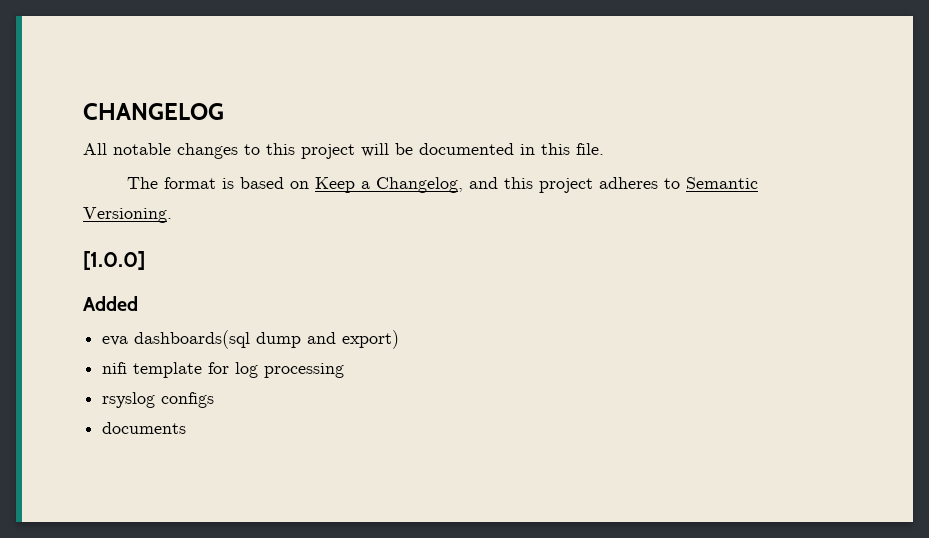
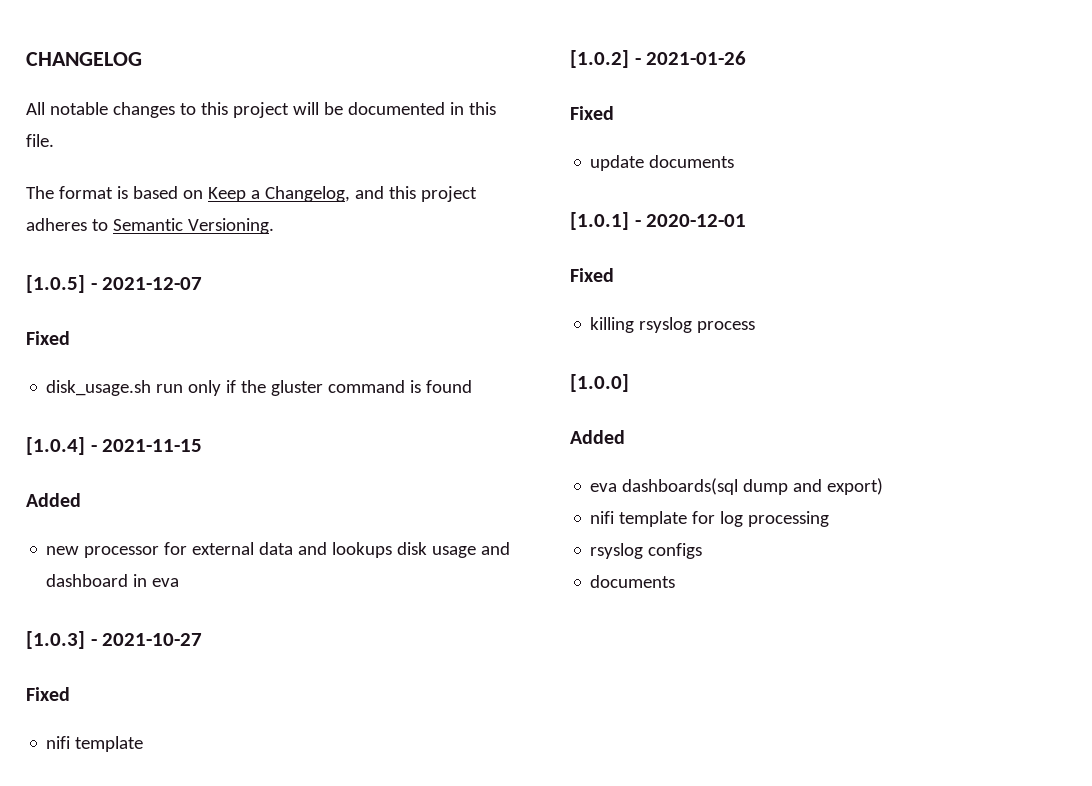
(172, 215) none -> [26,275,203,293] [26,331,70,345] [46,380,473,396] [26,437,203,455] [26,493,81,507] [46,542,511,558] [46,574,180,587] [26,631,203,649] [26,687,70,701] [46,736,144,752] [570,50,747,68] [570,106,614,120] [590,155,735,171] [570,212,747,230] [570,268,614,282] [590,317,756,333] // [1.0.5] - 2021-12-07 // Fixed // disk_usage.sh run only if the gluster command is found // [1.0.4] - 2021-11-15 // Added // new processor for external data and lookups disk usage and dashboard in eva // [1.0.3] - 2021-10-27 // Fixed // nifi template // [1.0.2] - 2021-01-26 // Fixed // update documents // [1.0.1] - 2020-12-01 // Fixed // killing rsyslog process

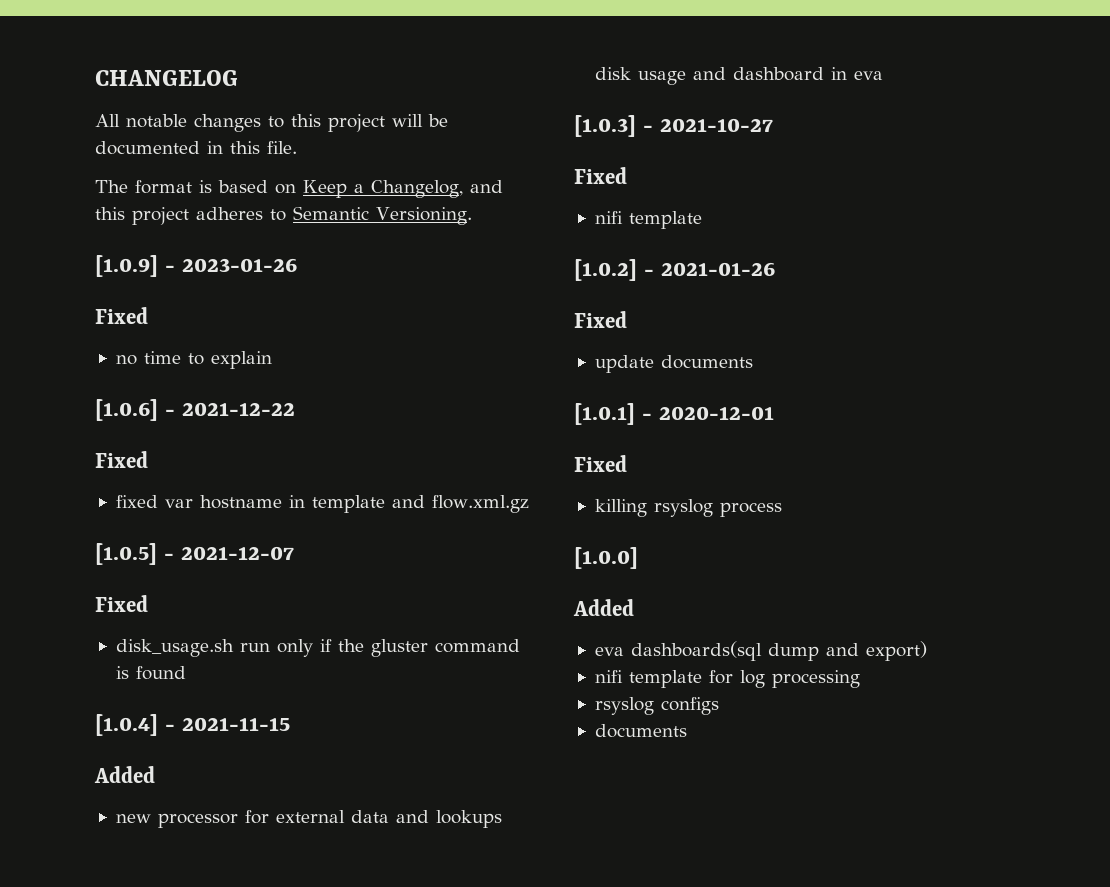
(274, 226) none -> [95,255,297,277] [95,307,148,324] [115,351,272,369] [95,399,295,421] [95,451,148,468] [115,495,529,513] // [1.0.9] - 2023-01-26 // Fixed // no time to explain // [1.0.6] - 2021-12-22 // Fixed // fixed var hostname in template and flow.xml.gz

